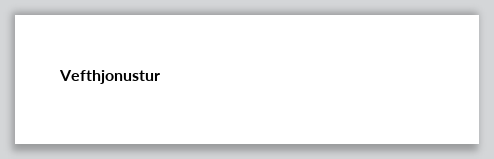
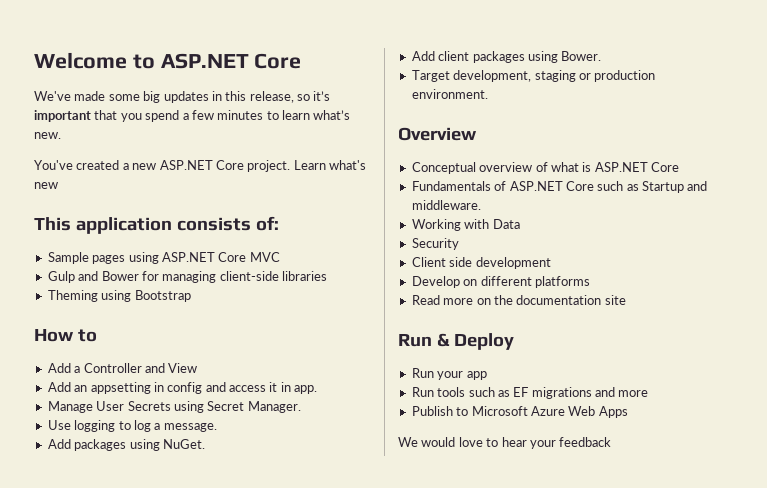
[59,70,160,84] Vefthjonustur -> [34,52,302,69] [34,91,331,103] [34,110,351,122] [34,132,61,139] [34,160,366,172] [34,182,58,189] [34,216,279,234] [47,252,280,264] [47,271,327,283] [47,290,191,302] [34,329,97,342] [47,363,198,373] [47,382,318,394] [47,401,301,413] [47,420,217,432] [47,439,205,451] [411,51,602,63] [411,70,656,82] [411,89,488,99] [398,127,477,141] [411,162,679,174] [411,181,708,193] [411,200,481,210] [411,219,520,231] [411,238,459,250] [411,257,551,269] [411,276,590,288] [411,295,626,305] [398,333,514,350] [411,368,487,380] [411,387,649,399] [411,406,628,418] [398,437,612,449] Welcome to ASP.NET Core // We've made some big updates in this release, so it’s important that you spend a few minutes to learn what’s new. // You've created a new ASP.NET Core project. Learn what's new // This application consists of: // Sample pages using ASP.NET Core MVC // Gulp and Bower for managing client-side libraries // Theming using Bootstrap // How to // Add a Controller and View // Add an appsetting in config and access it in app. // Manage User Secrets using Secret Manager. // Use logging to log a message. // Add packages using NuGet. // Add client packages using Bower. // Target development, staging or production environment. // Overview // Conceptual overview of what is ASP.NET Core // Fundamentals of ASP.NET Core such as Startup and middleware. // Working with Data // Security // Client side development // Develop on different platforms // Read more on the documentation site // Run & Deploy // Run your app // Run tools such as EF migrations and more // Publish to Microsoft Azure Web Apps // We would love to hear your feedback

